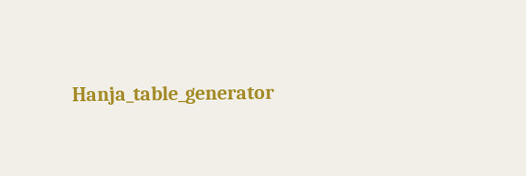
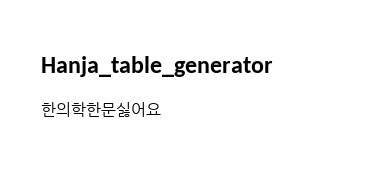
(276, 94) none -> [41,102,161,117] // 한의학한문싫어요

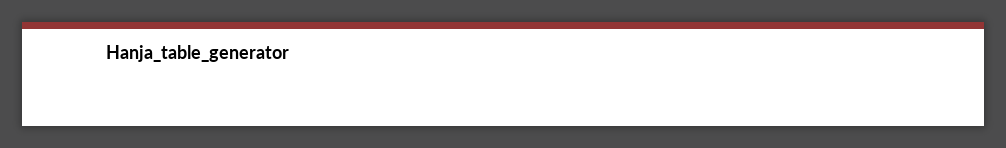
[41,102,161,117] // 한의학한문싫어요 -> (289, 53) none

